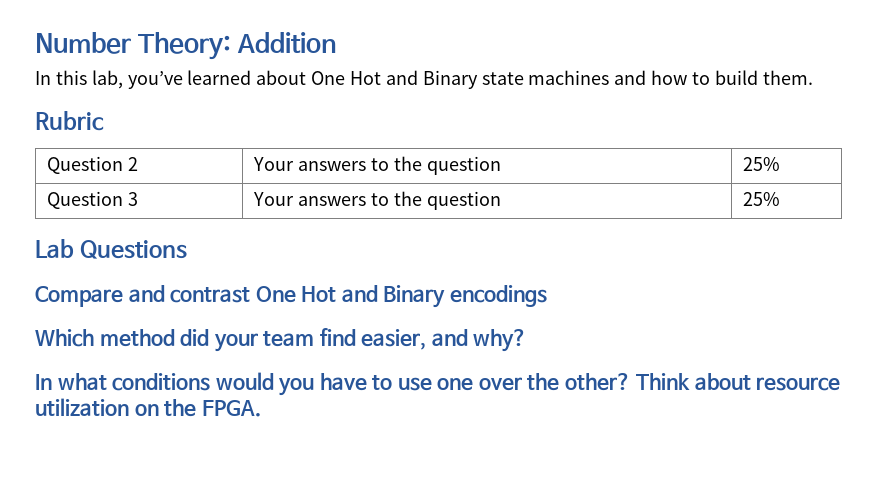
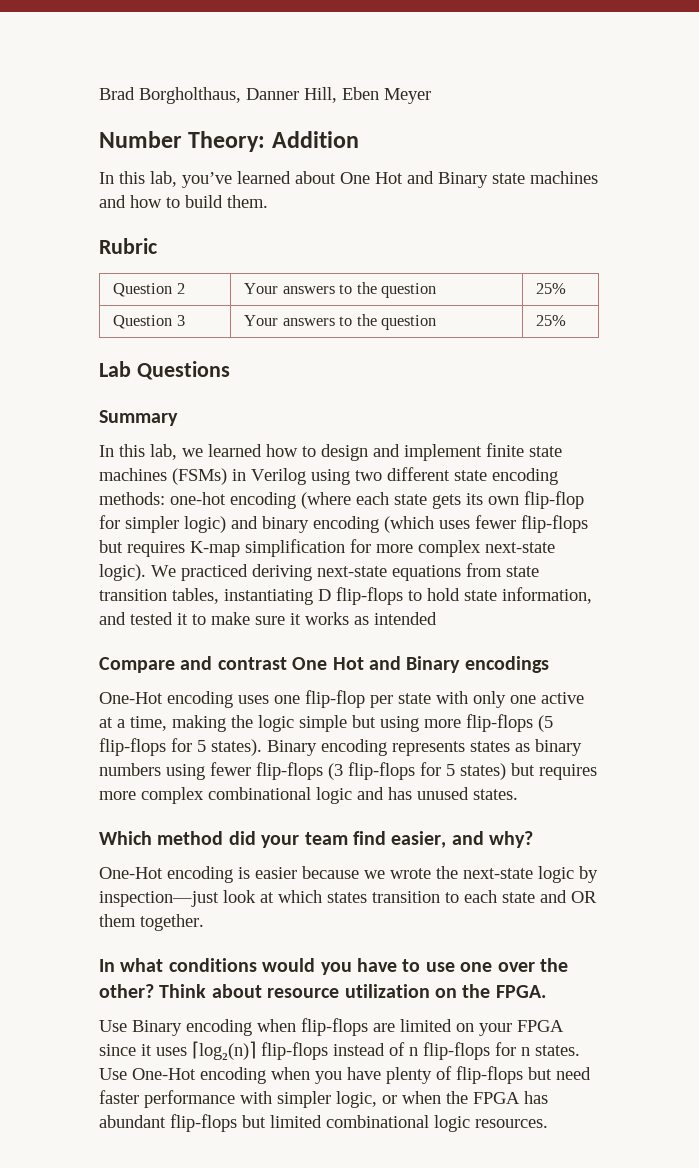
(35, 43) none -> [99,87,431,104] Brad Borgholthaus, Danner Hill, Eben Meyer //
(188, 249) none -> [99,410,178,426] [99,443,562,461] [99,467,558,485] [99,491,584,509] [99,515,588,533] [99,539,555,557] [99,563,539,581] [99,587,592,605] [99,612,437,625] // Summary // In this lab, we learned how to design and implement finite state machines (FSMs) in Verilog using two different state encoding methods: one-hot encoding (where each state gets its own flip-flop for simpler logic) and binary encoding (which uses fewer flip-flops but requires K-map simplification for more complex next-state logic). We practiced deriving next-state equations from state transition tables, instantiating D flip-flops to hold state information, and tested it to make sure it works as intended
(547, 296) none -> [99,690,584,708] [99,714,553,732] [99,738,582,756] [99,762,597,780] [99,787,518,804] // One-Hot encoding uses one flip-flop per state with only one active at a time, making the logic simple but using more flip-flops (5 flip-flops for 5 states). Binary encoding represents states as binary numbers using fewer flip-flops (3 flip-flops for 5 states) but requires more complex combinational logic and has unused states.
(528, 340) none -> [99,866,598,883] [99,890,597,907] [99,914,204,931] // One-Hot encoding is easier because we wrote the next-state logic by inspection—just look at which states transition to each state and OR them together.
(261, 408) none -> [99,1018,564,1036] [99,1041,580,1060] [99,1066,591,1084] [99,1090,548,1108] [99,1114,548,1132] // Use Binary encoding when flip-flops are limited on your FPGA since it uses ⌈log₂(n)⌉ flip-flops instead of n flip-flops for n states. Use One-Hot encoding when you have plenty of flip-flops but need faster performance with simpler logic, or when the FPGA has abundant flip-flops but limited combinational logic resources.

